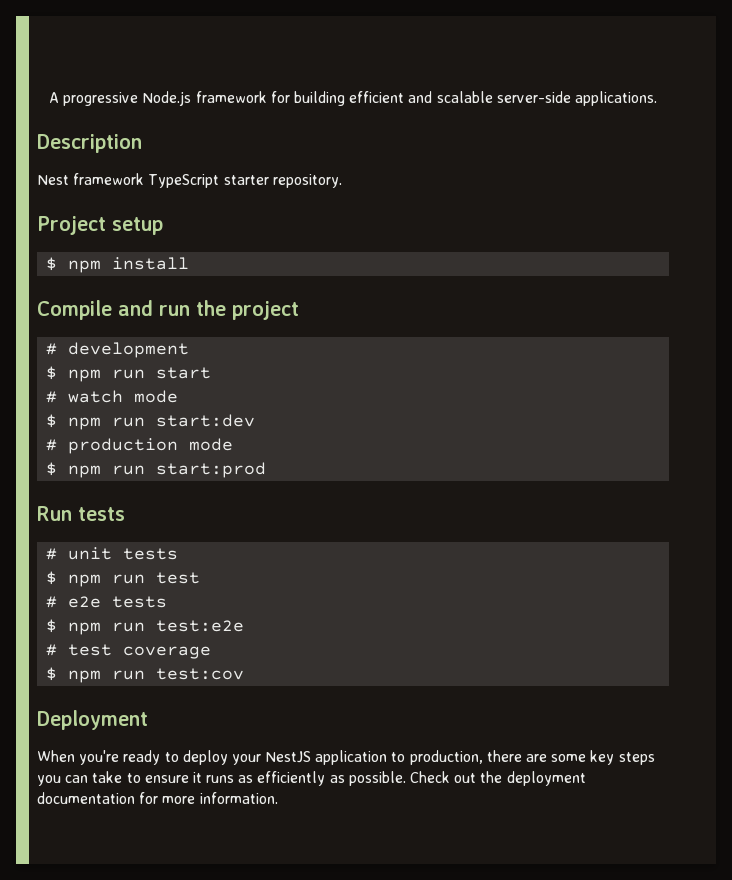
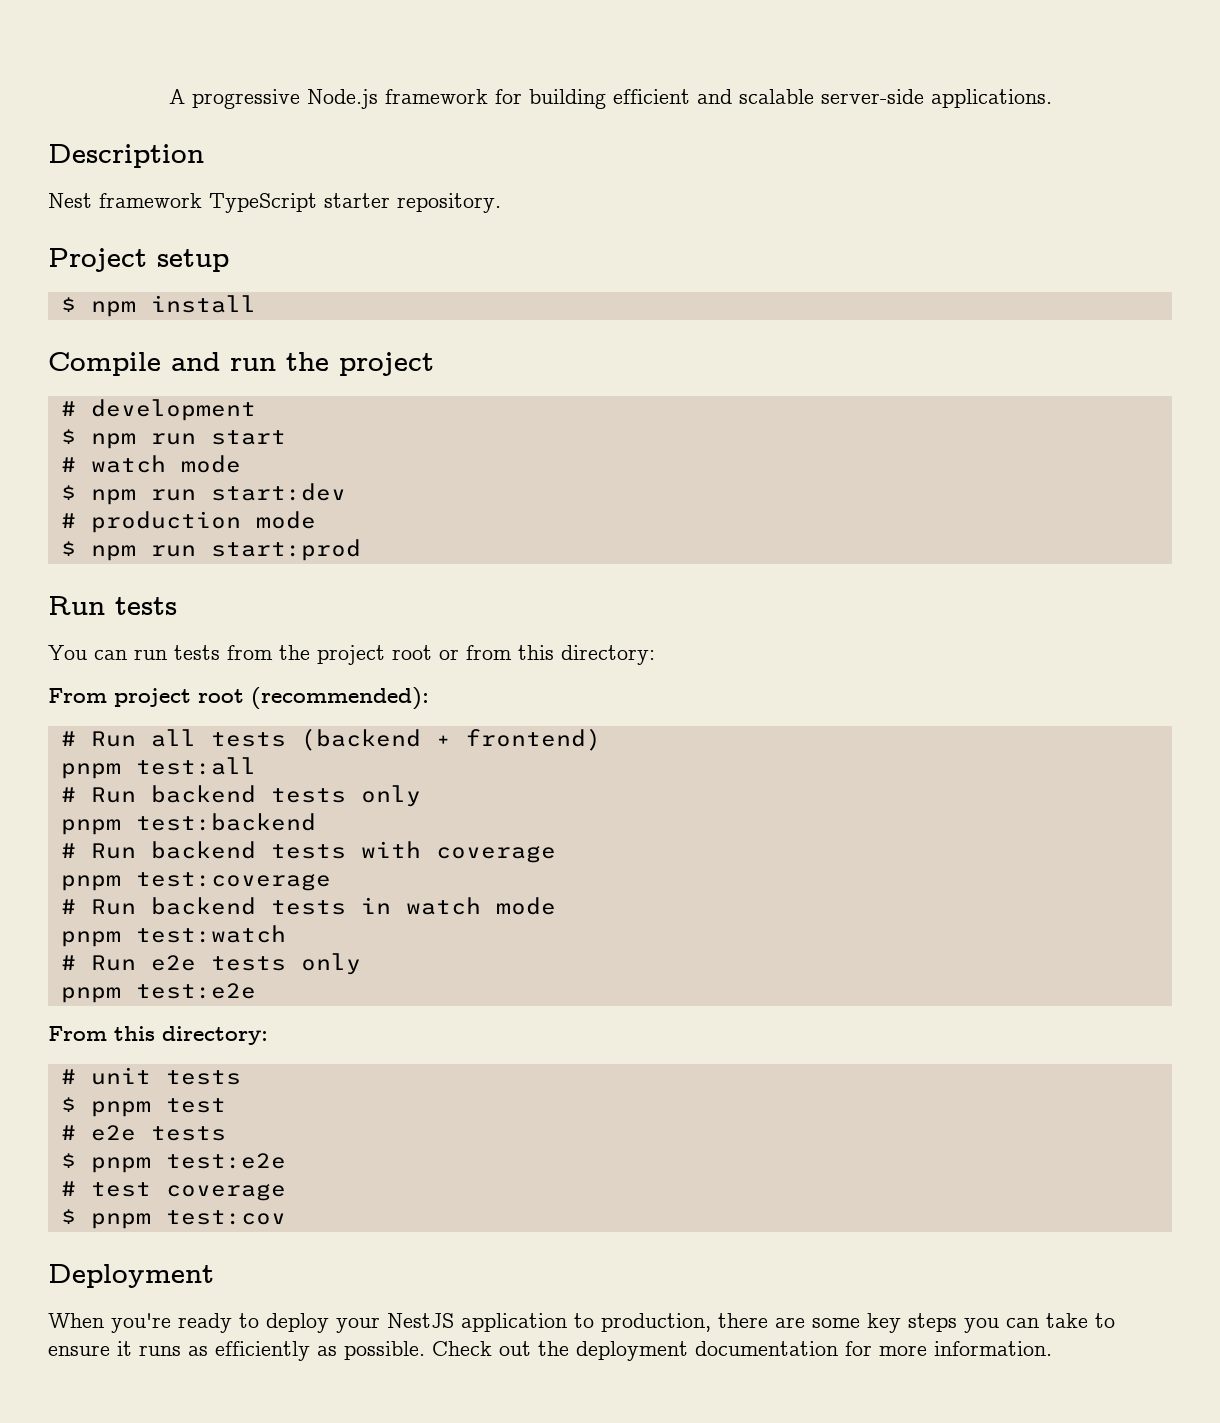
(125, 514) none -> [48,645,655,665] [48,687,429,710] [60,728,601,751] [60,757,256,779] [60,785,421,807] [60,813,316,835] [60,841,556,863] [60,872,331,891] [60,897,556,915] [60,925,286,947] [60,953,361,975] [60,983,256,1003] [48,1026,268,1045] // You can run tests from the project root or from this directory: // From project root (recommended): // # Run all tests (backend + frontend) // pnpm test:all // # Run backend tests only // pnpm test:backend // # Run backend tests with coverage // pnpm test:coverage // # Run backend tests in watch mode // pnpm test:watch // # Run e2e tests only // pnpm test:e2e // From this directory:
[68,574,146,587] npm run -> [90,1101,151,1117] pnpm
[68,622,146,635] npm run -> [90,1157,151,1173] pnpm
[68,670,146,683] npm run -> [90,1213,151,1229] pnpm

